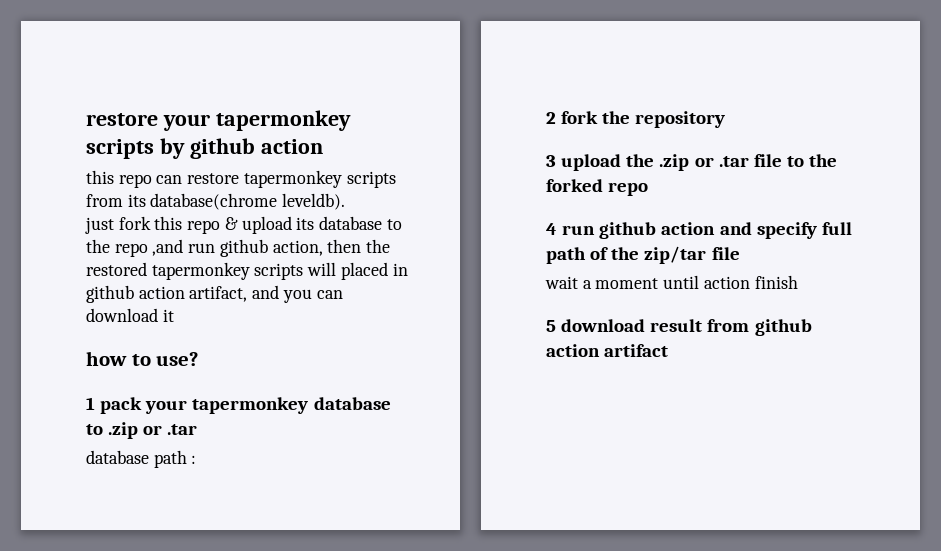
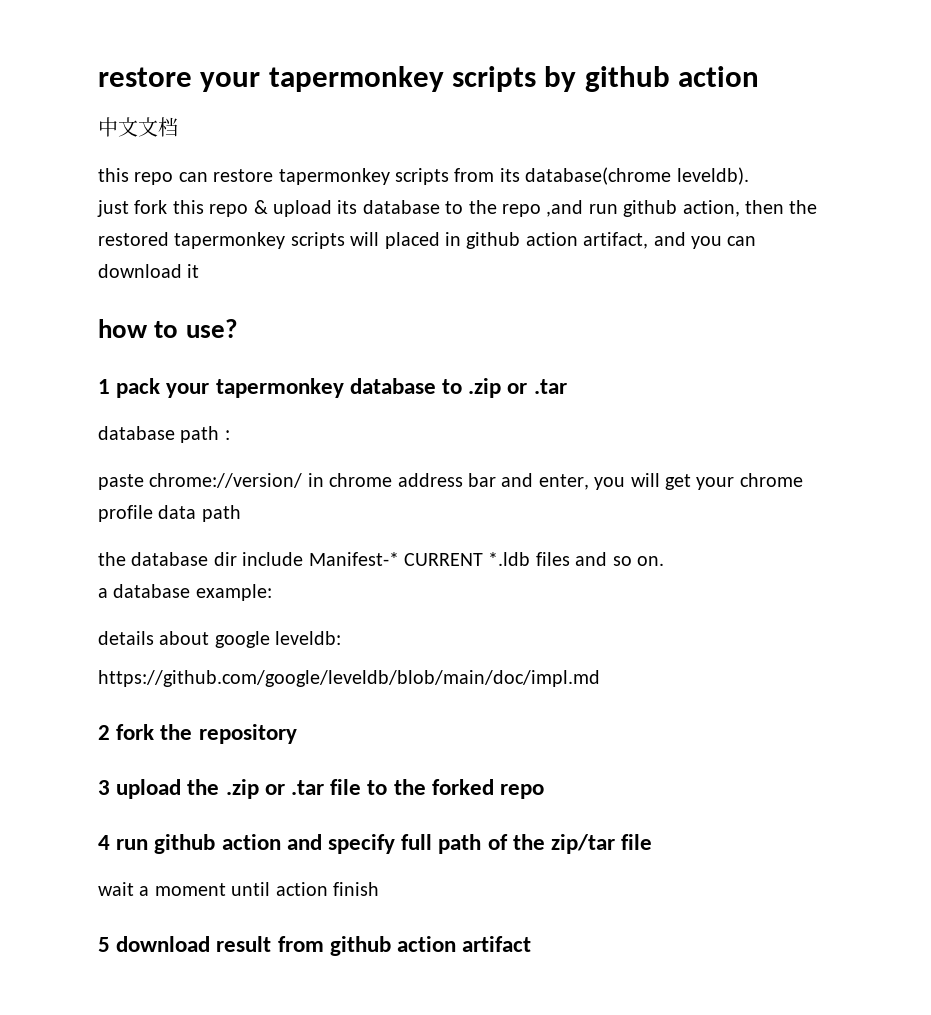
(323, 146) none -> [98,117,178,137] // 中文文档
(197, 459) none -> [98,473,803,490] [98,505,241,522] [98,552,664,566] [98,584,272,601] [98,631,342,648] [98,670,600,687] // paste chrome://version/ in chrome address bar and enter, you will get your chrome profile data path // the database dir include Manifest-* CURRENT *.ldb files and so on. // a database example: // details about google leveldb: // https://github.com/google/leveldb/blob/main/doc/impl.md

